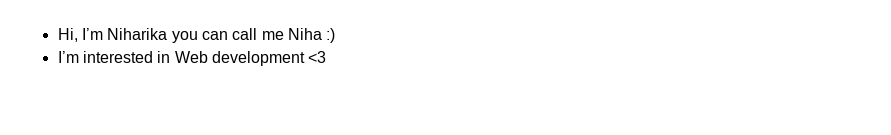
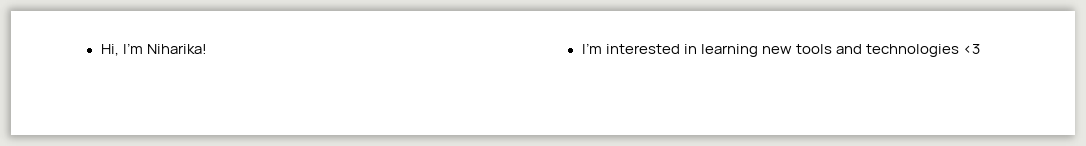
[107,28,336,43] [57,51,305,66] Niharika you can call me Niha :) // I’m interested in Web development -> [146,44,207,54] [581,43,959,57] Niharika! // I’m interested in learning new tools and technologies

